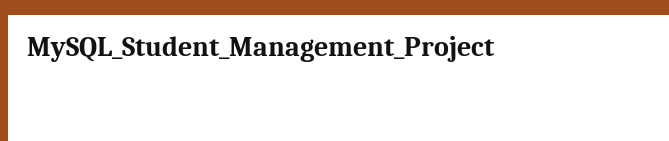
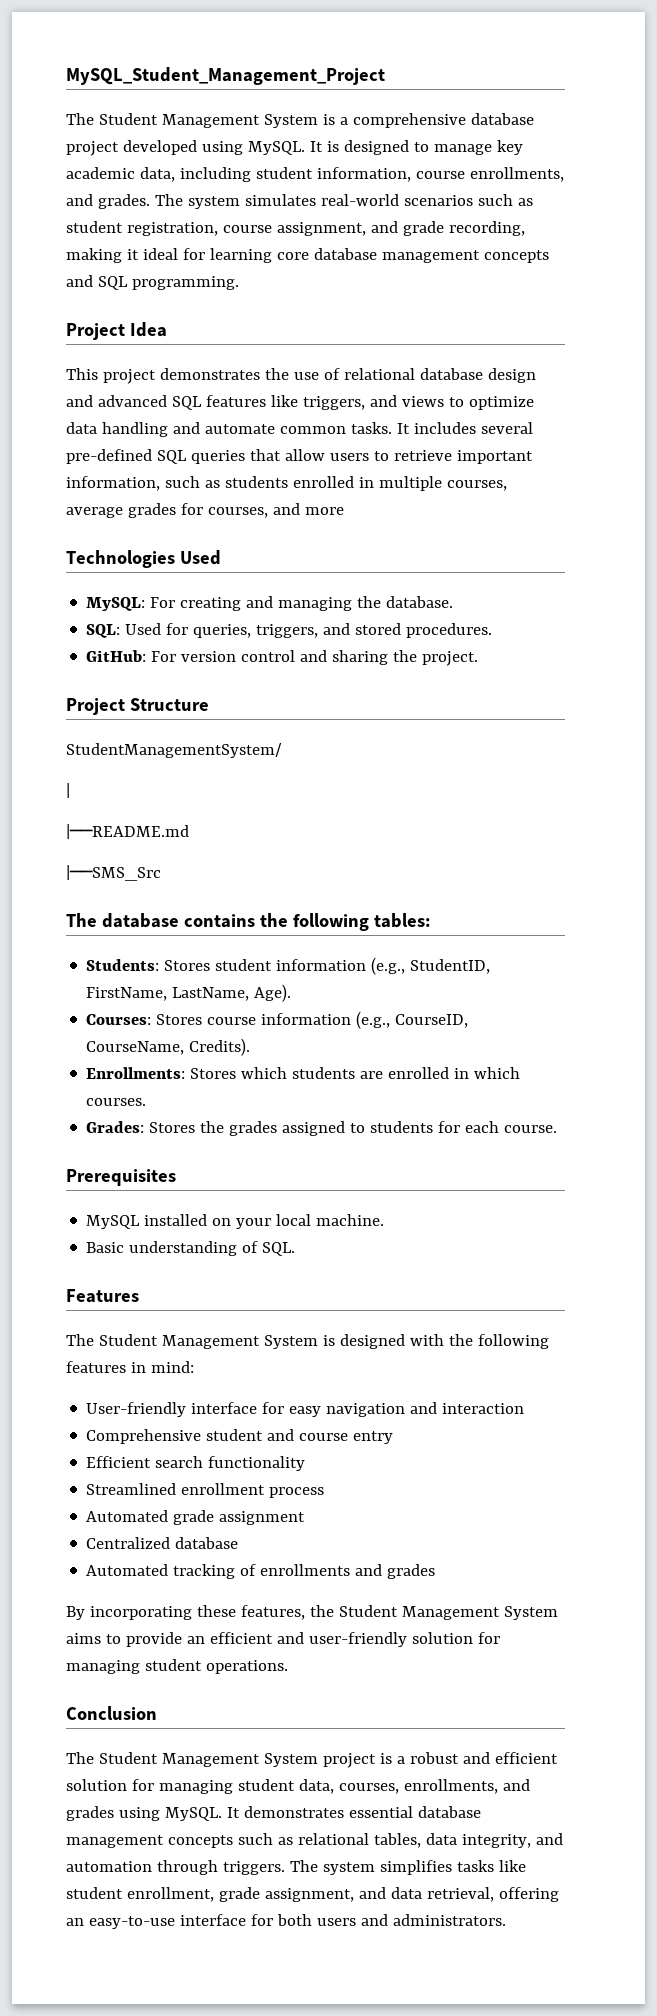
(495, 49) none -> [66,113,534,128] [66,140,523,156] [66,167,564,182] [66,194,533,209] [66,221,525,236] [66,248,549,263] [66,275,239,290] [66,322,167,340] [66,368,536,384] [66,395,534,410] [66,422,533,437] [66,449,533,464] [66,476,507,491] [66,503,344,518] [66,550,221,568] [86,596,454,611] [86,623,493,638] [86,650,479,666] [66,698,209,715] [66,743,282,758] [66,783,70,798] [66,824,189,839] [66,865,161,881] [66,913,431,931] [86,957,491,975] [86,984,292,1002] [86,1011,469,1029] [86,1038,251,1056] [86,1067,521,1079] [86,1098,147,1106] [86,1121,558,1136] [66,1169,176,1186] [86,1214,385,1229] [86,1241,296,1256] [66,1289,139,1303] [66,1334,549,1349] [66,1361,194,1373] [86,1402,525,1417] [86,1429,394,1444] [86,1456,306,1471] [86,1483,325,1498] [86,1510,306,1525] [86,1537,239,1549] [86,1564,436,1579] [66,1605,558,1620] [66,1632,500,1647] [66,1659,288,1674] [66,1706,157,1720] [66,1752,558,1768] [66,1779,530,1794] [66,1806,481,1821] [66,1833,563,1848] [66,1860,526,1875] [66,1887,559,1902] [66,1914,506,1929] // The Student Management System is a comprehensive database project developed using MySQL. It is designed to manage key academic data, including student information, course enrollments, and grades. The system simulates real-world scenarios such as student registration, course assignment, and grade recording, making it ideal for learning core database management concepts and SQL programming. // Project Idea // This project demonstrates the use of relational database design and advanced SQL features like triggers, and views to optimize data handling and automate common tasks. It includes several pre-defined SQL queries that allow users to retrieve important information, such as students enrolled in multiple courses, average grades for courses, and more // Technologies Used // MySQL: For creating and managing the database. // SQL: Used for queries, triggers, and stored procedures. // GitHub: For version control and sharing the project. // Project Structure // StudentManagementSystem/ // | // |──README.md // |──SMS_Src // The database contains the following tables: // Students: Stores student information (e.g., StudentID, FirstName, LastName, Age). // Courses: Stores course information (e.g., CourseID, CourseName, Credits). // Enrollments: Stores which students are enrolled in which courses. // Grades: Stores the grades assigned to students for each course. // Prerequisites // MySQL installed on your local machine. // Basic understanding of SQL. // Features // The Student Management System is designed with the following features in mind: // User-friendly interface for easy navigation and interaction // Comprehensive student and course entry // Efficient search functionality // Streamlined enrollment process // Automated grade assignment // Centralized database // Automated tracking of enrollments and grades // By incorporating these features, the Student Management System aims to provide an efficient and user-friendly solution for managing student operations. // Conclusion // The Student Management System project is a robust and efficient solution for managing student data, courses, enrollments, and grades using MySQL. It demonstrates essential database management concepts such as relational tables, data integrity, and automation through triggers. The system simplifies tasks like student enrollment, grade assignment, and data retrieval, offering an easy-to-use interface for both users and administrators.

